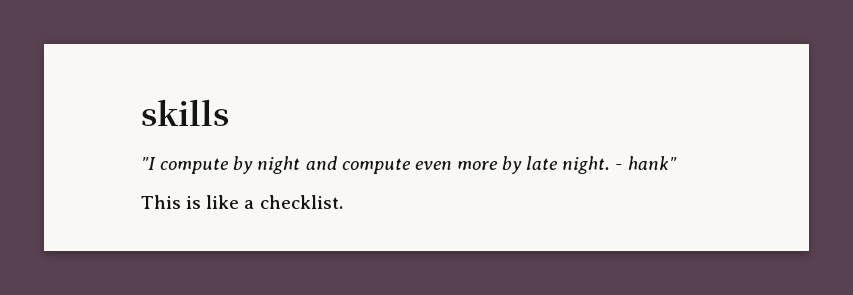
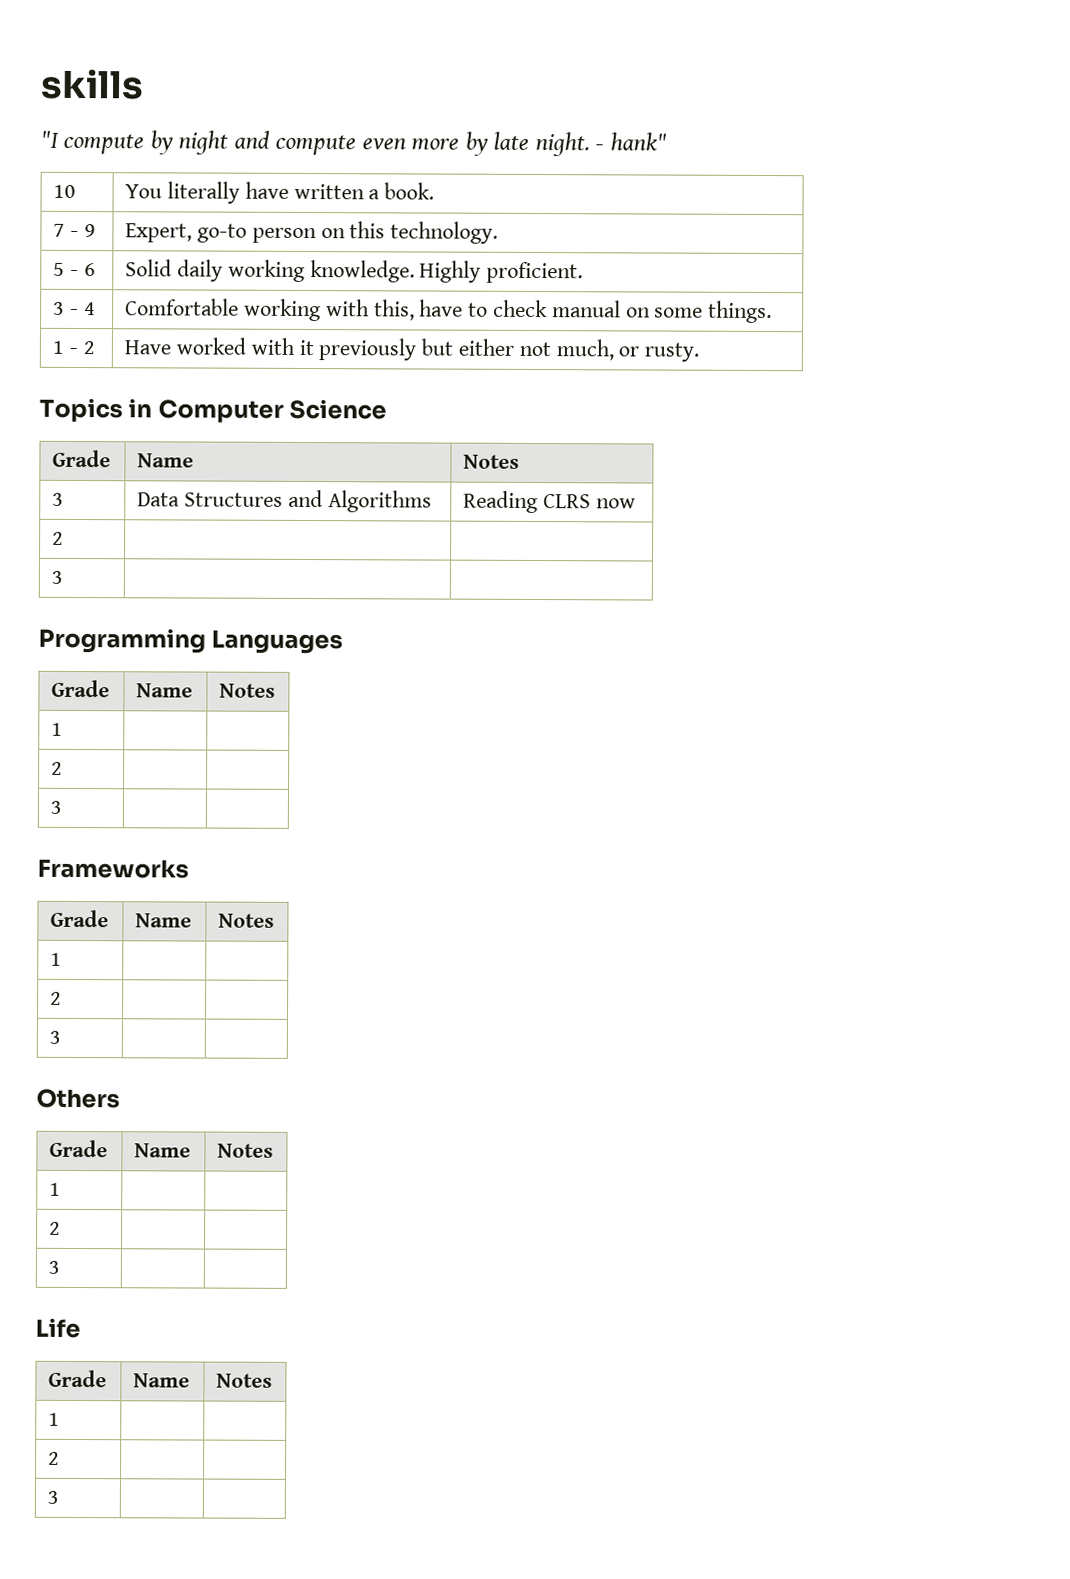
[141,195,343,209] // This is like a checklist. -> [53,184,77,198] [125,181,435,204] [53,223,96,238] [125,221,499,244] [53,262,96,277] [125,259,584,284] [53,301,96,316] [125,298,773,324] [52,340,95,355] [124,337,700,362] [39,397,388,423] [52,449,112,468] [137,453,195,468] [463,454,520,469] [52,492,65,506] [137,489,432,513] [463,490,636,514] [52,531,65,545] [51,570,64,584] [38,627,344,655] [51,679,111,698] [136,683,194,698] [219,683,276,698] [51,722,64,736] [51,761,64,775] [50,800,63,814] [37,858,189,879] [50,909,110,928] [135,913,193,928] [218,913,275,928] [50,952,63,966] [50,991,63,1005] [49,1030,62,1044] [36,1088,120,1109] [49,1139,109,1158] [134,1143,192,1158] [217,1143,274,1158] [49,1182,62,1196] [49,1221,62,1235] [48,1260,61,1274] [35,1317,81,1339] [48,1369,108,1388] [133,1373,191,1388] [216,1373,273,1388] [48,1412,61,1426] [48,1451,61,1465] [47,1490,60,1504] // 10 | You literally have written a book. // 7 - 9 | Expert, go-to person on this technology. // 5 - 6 | Solid daily working knowledge. Highly proficient. // 3 - 4 | Comfortable working with this, have to check manual on some things. // 1 - 2 | Have worked with it previously but either not much, or rusty. // Topics in Computer Science // Grade | Name | Notes // 3 | Data Structures and Algorithms | Reading CLRS now // 2 | | // 3 | | // Programming Languages // Grade | Name | Notes // 1 | | // 2 | | // 3 | | // Frameworks // Grade | Name | Notes // 1 | | // 2 | | // 3 | | // Others // Grade | Name | Notes // 1 | | // 2 | | // 3 | | // Life // Grade | Name | Notes // 1 | | // 2 | | // 3 | |

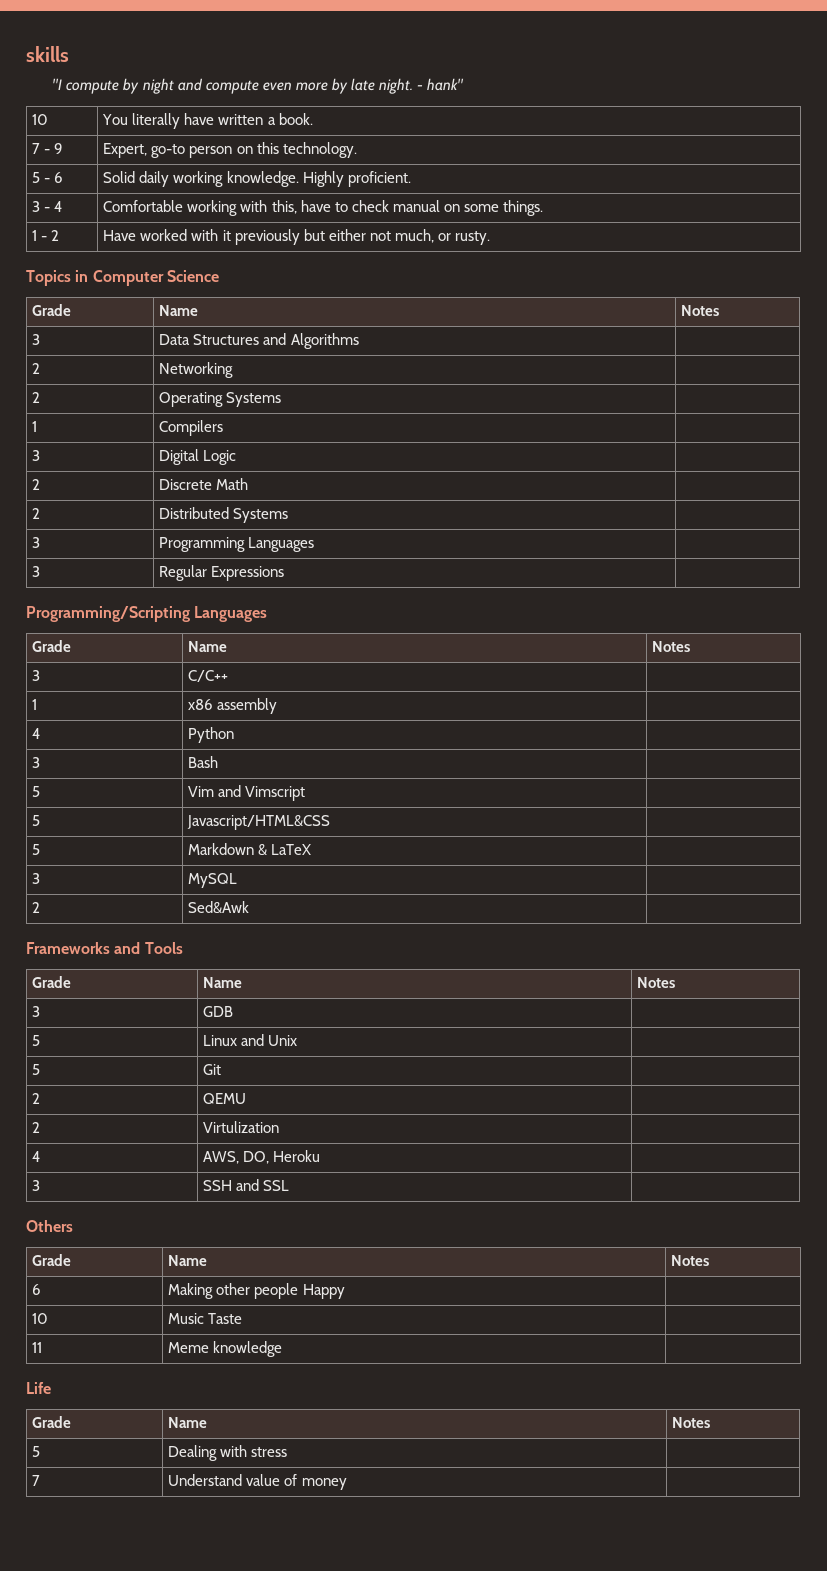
[463,490,636,514] [52,531,65,545] [51,570,64,584] [38,627,206,654] Reading CLRS now // 2 | | // 3 | | // Programming -> [32,363,41,374] [159,362,234,378] [32,392,41,403] [159,392,282,407] [32,421,38,432] [159,420,224,436] [32,450,41,461] [159,449,237,465] [32,479,41,490] [159,478,249,490] [32,508,41,519] [159,507,289,523] [32,537,41,548] [159,537,315,552] [32,566,41,577] [159,565,285,581] [26,606,190,622] // 2 | Networking | // 2 | Operating Systems | // 1 | Compilers | // 3 | Digital Logic | // 2 | Discrete Math | // 2 | Distributed Systems | // 3 | Programming Languages | // 3 | Regular Expressions | // Programming/Scripting
[51,722,64,736] [51,761,64,775] [50,800,63,814] // 1 | | // 2 | | // 3 | -> [32,670,41,681] [188,670,229,682] [32,699,38,710] [188,698,278,714] [32,728,41,739] [188,727,235,743] [32,757,41,768] [188,756,219,768] [32,786,41,797] [188,785,306,801] [32,815,41,826] [187,815,331,830] [32,844,41,855] [188,843,312,856] [32,873,41,884] [188,873,238,888] [32,902,41,913] [188,901,250,914] // 3 | C/C++ | // 1 | x86 assembly | // 4 | Python | // 3 | Bash | // 5 | Vim and Vimscript | // 5 | Javascript/HTML&CSS | // 5 | Markdown & LaTeX | // 3 | MySQL | // 2 | Sed&Awk
[50,909,110,928] [135,913,193,928] [218,913,275,928] [50,952,63,966] [50,991,63,1005] [49,1030,62,1044] [36,1088,120,1109] [49,1139,109,1158] [134,1143,192,1158] [217,1143,274,1158] [49,1182,62,1196] [49,1221,62,1235] [48,1260,61,1274] [35,1317,81,1339] [48,1369,108,1388] [133,1373,191,1388] [216,1373,273,1388] [48,1412,61,1426] [48,1451,61,1465] [47,1490,60,1504] // Grade | Name | Notes // 1 | | // 2 | | // 3 | | // Others // Grade | Name | Notes // 1 | | // 2 | | // 3 | | // Life // Grade | Name | Notes // 1 | | // 2 | | // 3 | -> [114,942,183,954] [32,976,72,988] [203,977,243,988] [637,977,676,988] [32,1006,41,1017] [203,1006,234,1017] [32,1035,41,1046] [203,1034,298,1046] [32,1064,41,1075] [203,1064,222,1075] [32,1093,41,1104] [203,1093,247,1104] [32,1122,41,1133] [203,1121,280,1133] [32,1151,41,1162] [203,1150,321,1164] [32,1180,41,1191] [203,1179,290,1191] [26,1220,73,1232] [32,1254,72,1266] [168,1255,208,1266] [671,1255,710,1266] [32,1284,42,1295] [168,1283,345,1299] [32,1313,49,1324] [168,1313,243,1324] [32,1342,43,1353] [168,1341,283,1357] [26,1382,51,1394] [32,1416,72,1428] [168,1417,208,1428] [672,1417,711,1428] [32,1446,41,1457] [168,1445,288,1461] [32,1475,41,1486] [168,1474,347,1490] and Tools // Grade | Name | Notes // 3 | GDB | // 5 | Linux and Unix | // 5 | Git | // 2 | QEMU | // 2 | Virtulization | // 4 | AWS, DO, Heroku | // 3 | SSH and SSL | // Others // Grade | Name | Notes // 6 | Making other people Happy | // 10 | Music Taste | // 11 | Meme knowledge | // Life // Grade | Name | Notes // 5 | Dealing with stress | // 7 | Understand value of money

